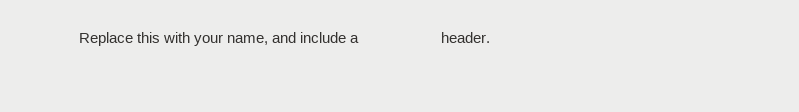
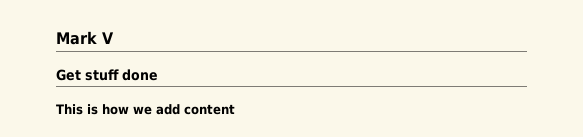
[79,32,490,46] Replace this with your name, and include a header. -> [56,31,114,45] [56,69,158,81] [56,104,235,115] Mark V // Get stuff done // This is how we add content

